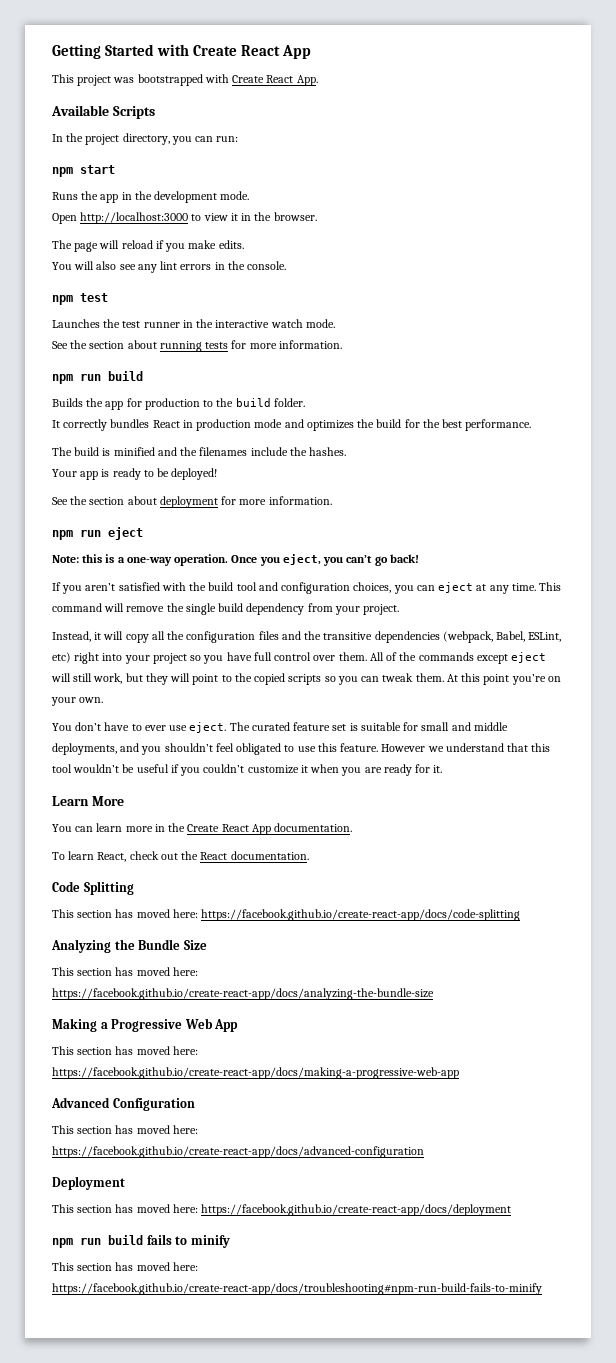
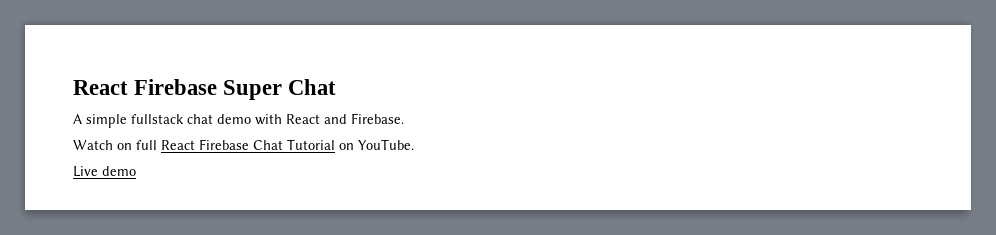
[52,44,312,59] [52,74,318,86] [51,105,155,119] [52,133,239,145] [52,165,115,177] [52,191,250,203] [52,212,317,224] [52,240,244,252] [52,261,287,273] [52,293,108,305] [52,319,335,328] [52,340,342,352] [52,371,143,384] [52,398,305,410] [52,419,532,431] [52,447,347,456] [52,468,218,480] [52,496,332,508] [52,527,143,540] [52,554,419,566] [52,582,562,594] [52,603,400,615] [52,631,562,643] [52,652,547,664] [51,673,561,685] [51,697,104,706] [52,722,508,733] [52,743,551,755] [52,764,443,776] [52,796,124,806] [52,823,353,835] [52,851,309,862] [52,881,134,895] [52,909,521,921] [51,939,207,953] [52,967,198,976] [52,988,434,1000] [52,1018,239,1032] [52,1046,198,1055] [52,1067,459,1079] [51,1097,195,1111] [52,1125,198,1134] [52,1146,424,1158] [52,1176,125,1190] [52,1204,512,1216] [52,1234,230,1248] [52,1262,198,1271] [52,1283,542,1295] Getting Started with Create React App // This project was bootstrapped with Create React App. // Available Scripts // In the project directory, you can run: // npm start // Runs the app in the development mode. // Open http://localhost:3000 to view it in the browser. // The page will reload if you make edits. // You will also see any lint errors in the console. // npm test // Launches the test runner in the interactive watch mode. // See the section about running tests for more information. // npm run build // Builds the app for production to the build folder. // It correctly bundles React in production mode and optimizes the build for the best performance. // The build is minified and the filenames include the hashes. // Your app is ready to be deployed! // See the section about deployment for more information. // npm run eject // Note: this is a one-way operation. Once you eject, you can’t go back! // If you aren’t satisfied with the build tool and configuration choices, you can eject at any time. This command will remove the single build dependency from your project. // Instead, it will copy all the configuration files and the transitive dependencies (webpack, Babel, ESLint, etc) right into your project so you have full control over them. All of the commands except eject will still work, but they will point to the copied scripts so you can tweak them. At this point you’re on your own. // You don’t have to ever use eject. The curated feature set is suitable for small and middle deployments, and you shouldn’t feel obligated to use this feature. However we understand that this tool wouldn’t be useful if you couldn’t customize it when you are ready for it. // Learn More // You can learn more in the Create React App documentation. // To learn React, check out the React documentation. // Code Splitting // This section has moved here: https://facebook.github.io/create-react-app/docs/code-splitting // Analyzing the Bundle Size // This section has moved here: https://facebook.github.io/create-react-app/docs/analyzing-the-bundle-size // Making a Progressive Web App // This section has moved here: https://facebook.github.io/create-react-app/docs/making-a-progressive-web-app // Advanced Configuration // This section has moved here: https://facebook.github.io/create-react-app/docs/advanced-configuration // Deployment // This section has moved here: https://facebook.github.io/create-react-app/docs/deployment // npm run build fails to minify // This section has moved here: https://facebook.github.io/create-react-app/docs/troubleshooting#npm-run-build-fails-to-minify -> [73,79,337,100] [73,113,404,128] [73,139,414,150] [73,166,136,177] React Firebase Super Chat // A simple fullstack chat demo with React and Firebase. // Watch on full React Firebase Chat Tutorial on YouTube. // Live demo

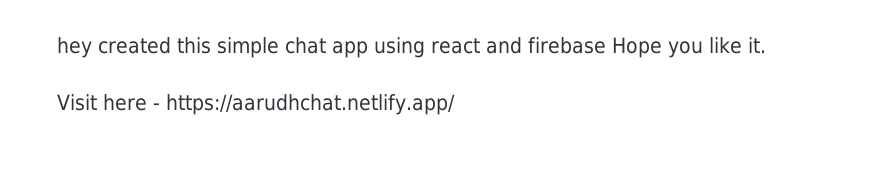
[73,79,337,100] [73,113,404,128] [73,139,414,150] [73,166,136,177] React Firebase Super Chat // A simple fullstack chat demo with React and Firebase. // Watch on full React Firebase Chat Tutorial on YouTube. // Live demo -> [57,37,766,58] [57,94,455,115] hey created this simple chat app using react and firebase Hope you like it. // Visit here - https://aarudhchat.netlify.app/

